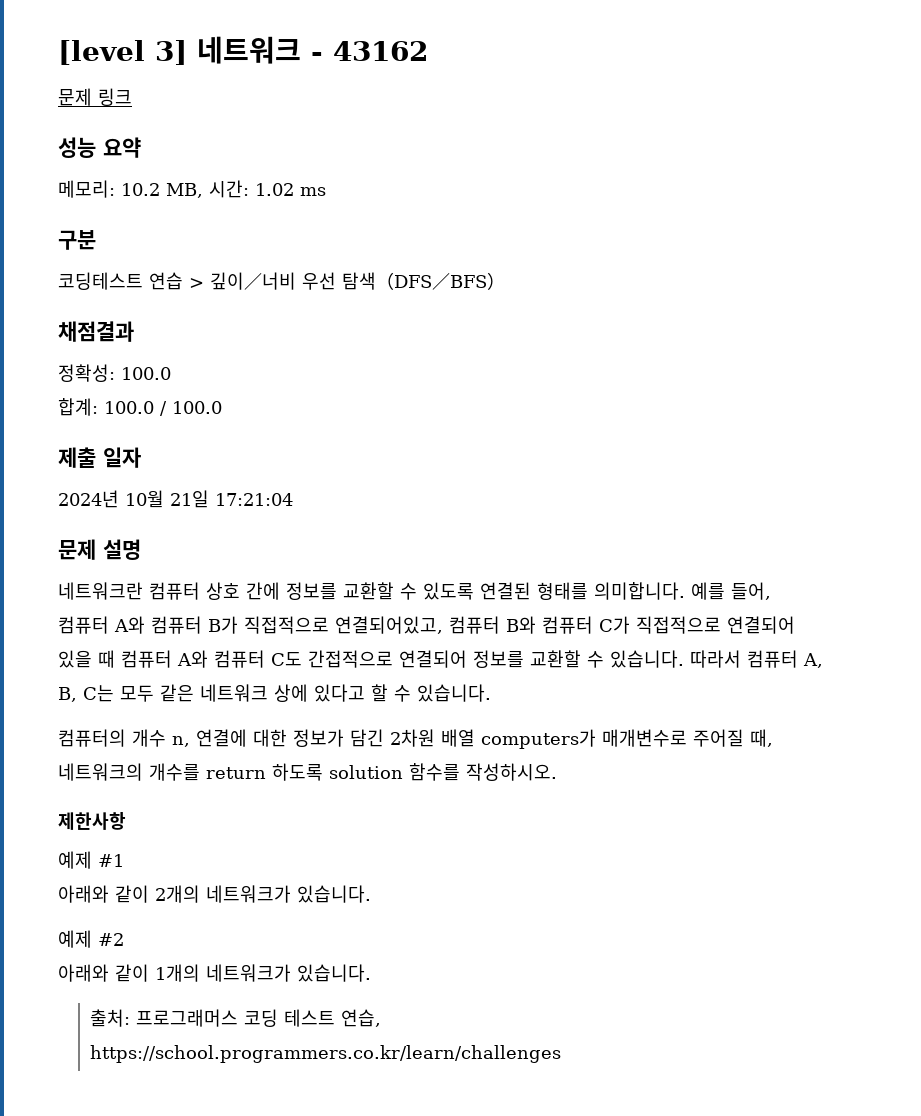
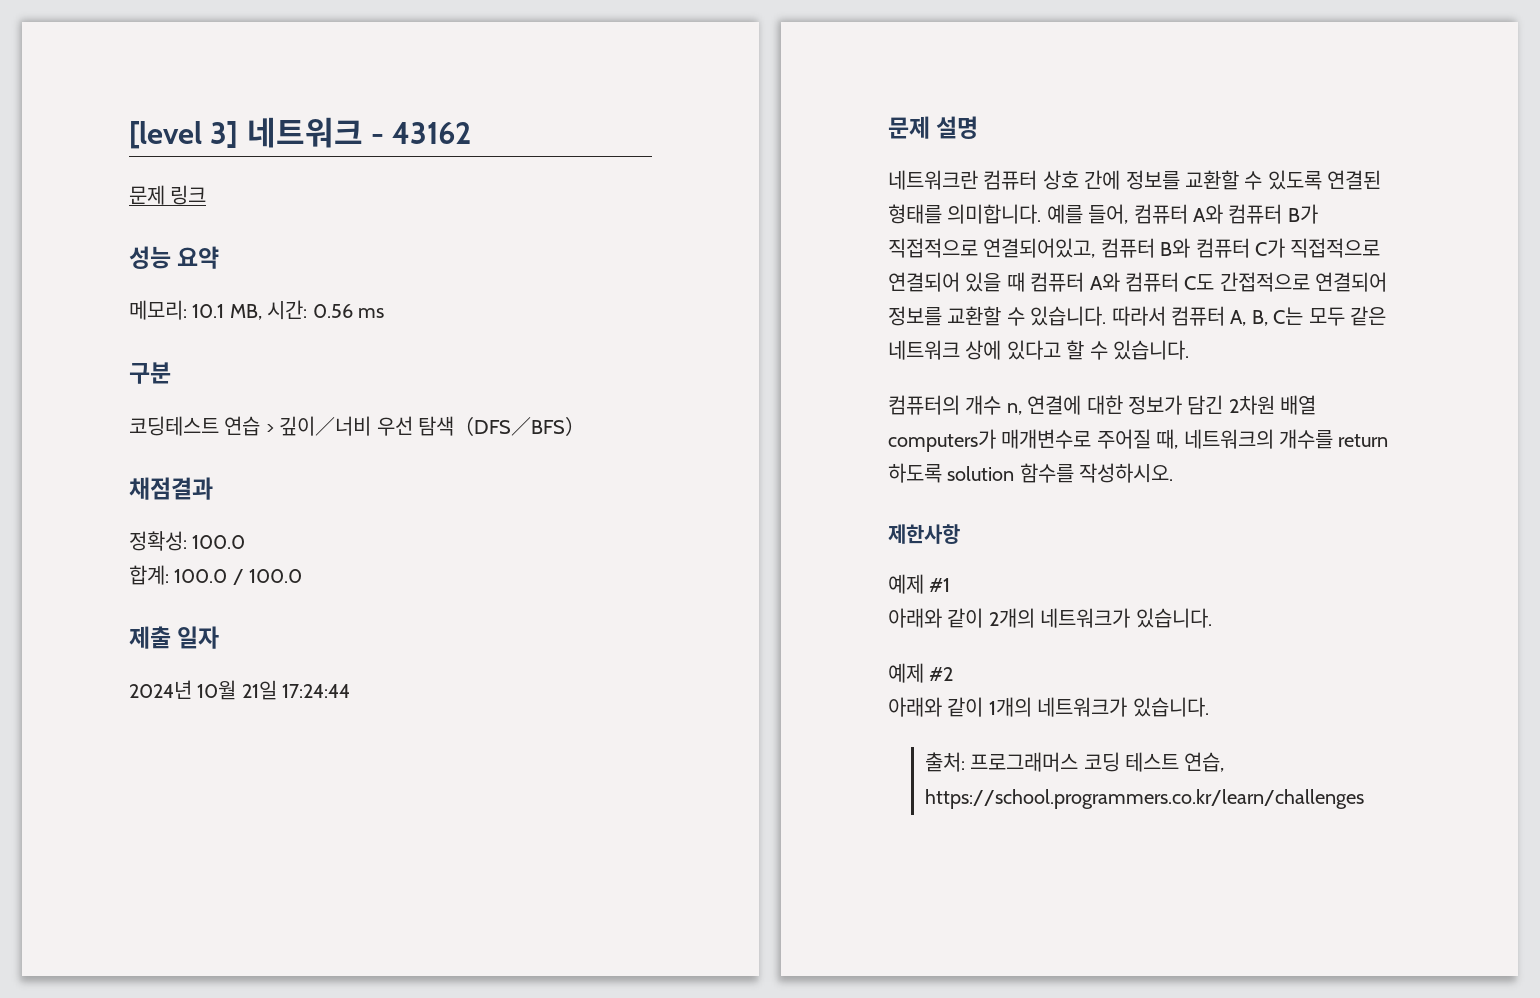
[121,183,160,196] 10.2 -> [192,304,225,318] 10.1
[255,183,294,196] 1.02 -> [312,304,353,318] 0.56
[215,493,293,506] 17:21:04 -> [282,684,351,698] 17:24:44

